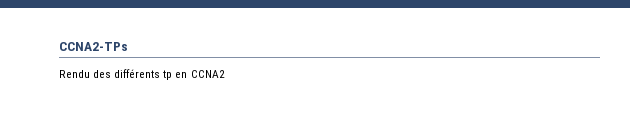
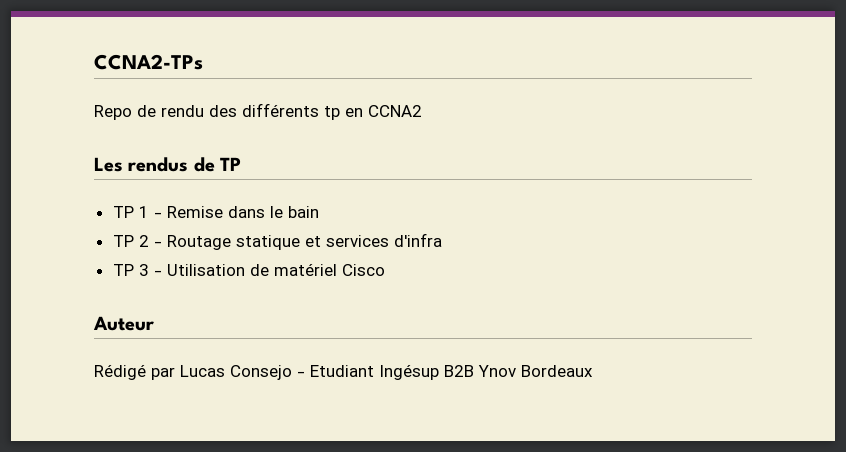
[59,70,90,78] Rendu -> [94,105,204,120] Repo de rendu
(225, 74) none -> [94,157,242,172] [112,206,319,218] [112,233,442,250] [112,263,385,276] [93,316,154,331] [94,364,593,380] // Les rendus de TP // TP 1 - Remise dans le bain // TP 2 - Routage statique et services d'infra // TP 3 - Utilisation de matériel Cisco // Auteur // Rédigé par Lucas Consejo - Etudiant Ingésup B2B Ynov Bordeaux

